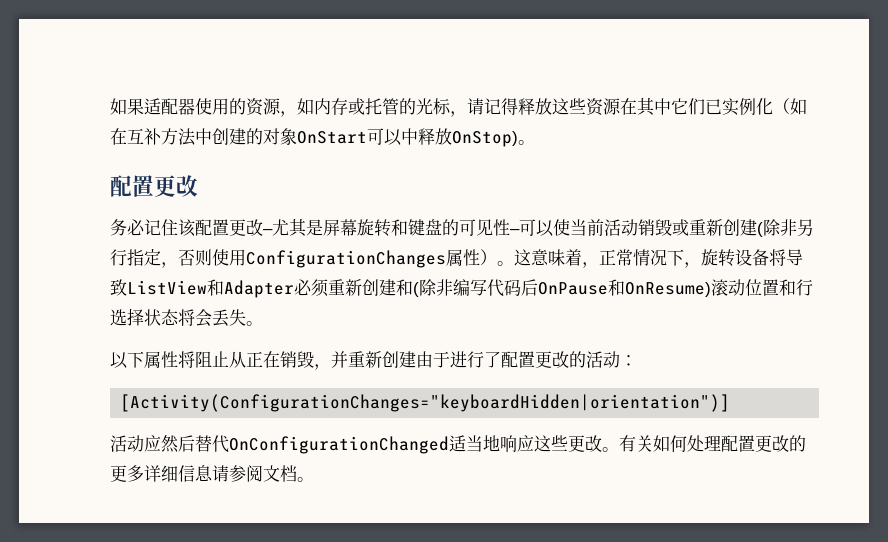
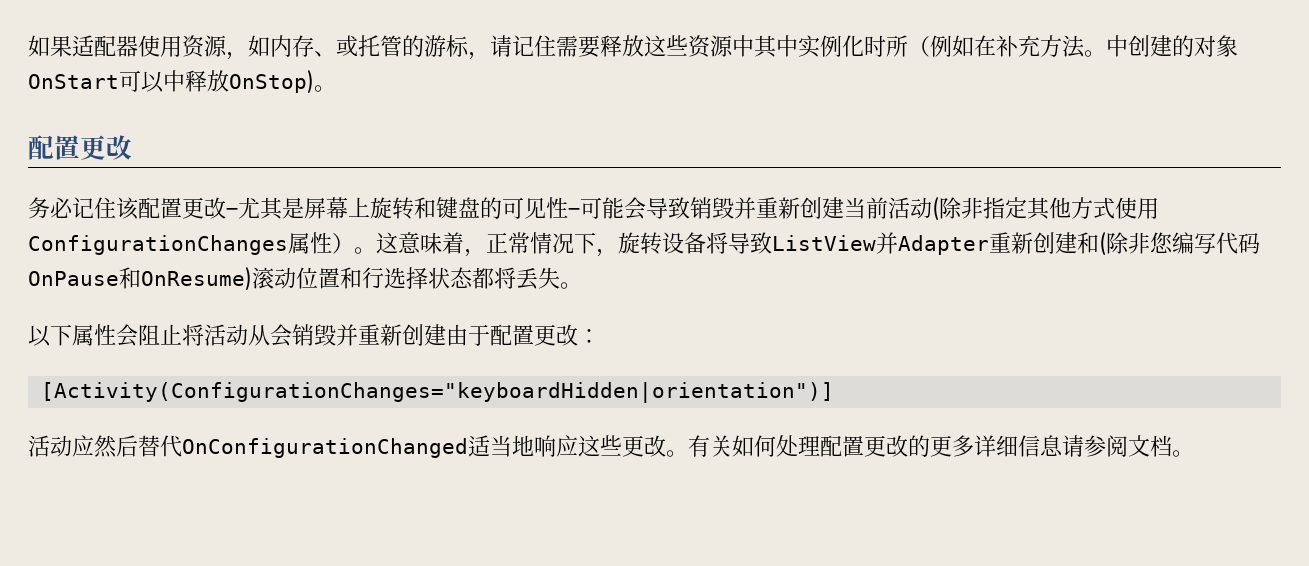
[229,98,246,115] 的 -> (182, 46) none
(348, 106) none -> [314,51,336,57] 、
[416,98,433,115] 光 -> [424,35,446,57] 游
[501,98,518,115] 得 -> [534,35,600,58] 住需要
[620,97,807,116] [110,128,196,146] 在其中它们已实例化（如在互补方法 -> [732,35,1106,58] 中其中实例化时所（例如在补充方法。
(357, 227) none -> [348,197,370,217] 上
[536,219,814,237] [110,249,212,268] 以使当前活动销毁或重新创建(除非另行指定，否则 -> [602,196,1115,221] 能会导致销毁并重新创建当前活动(除非指定其他方式
[207,279,329,298] 和Adapter必须 -> [876,232,989,255] 并Adapter
(453, 287) none -> [1150,232,1173,253] 您
[521,279,538,296] 后 -> (1260, 243) none
[178,309,212,327] 将会 -> [472,267,516,289] 都将
[178,351,331,370] 将阻止从正在销毁， -> [116,324,336,347] 会阻止将活动从会销毁
[450,351,620,368] 进行了配置更改的活动 -> [490,324,578,346] 配置更改

